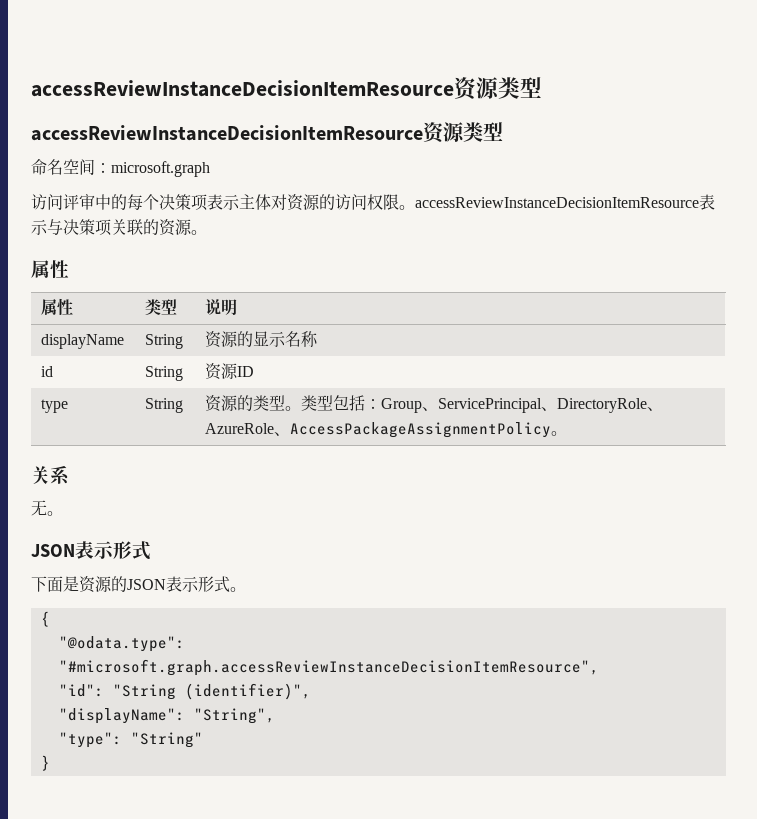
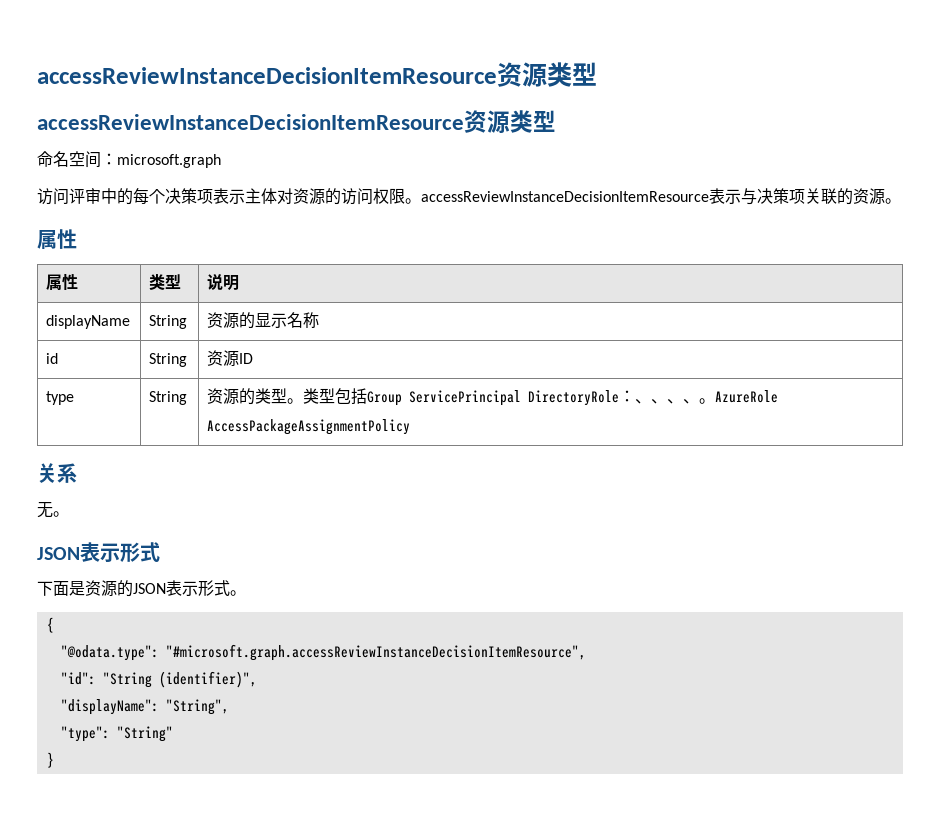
[365,398,664,413] [205,423,291,436] ：Group、ServicePrincipal、DirectoryRole、AzureRole、 -> [367,390,779,406] Group ServicePrincipal DirectoryRole：、、、、。AzureRole
[551,431,568,436] 。 -> (411, 427) none

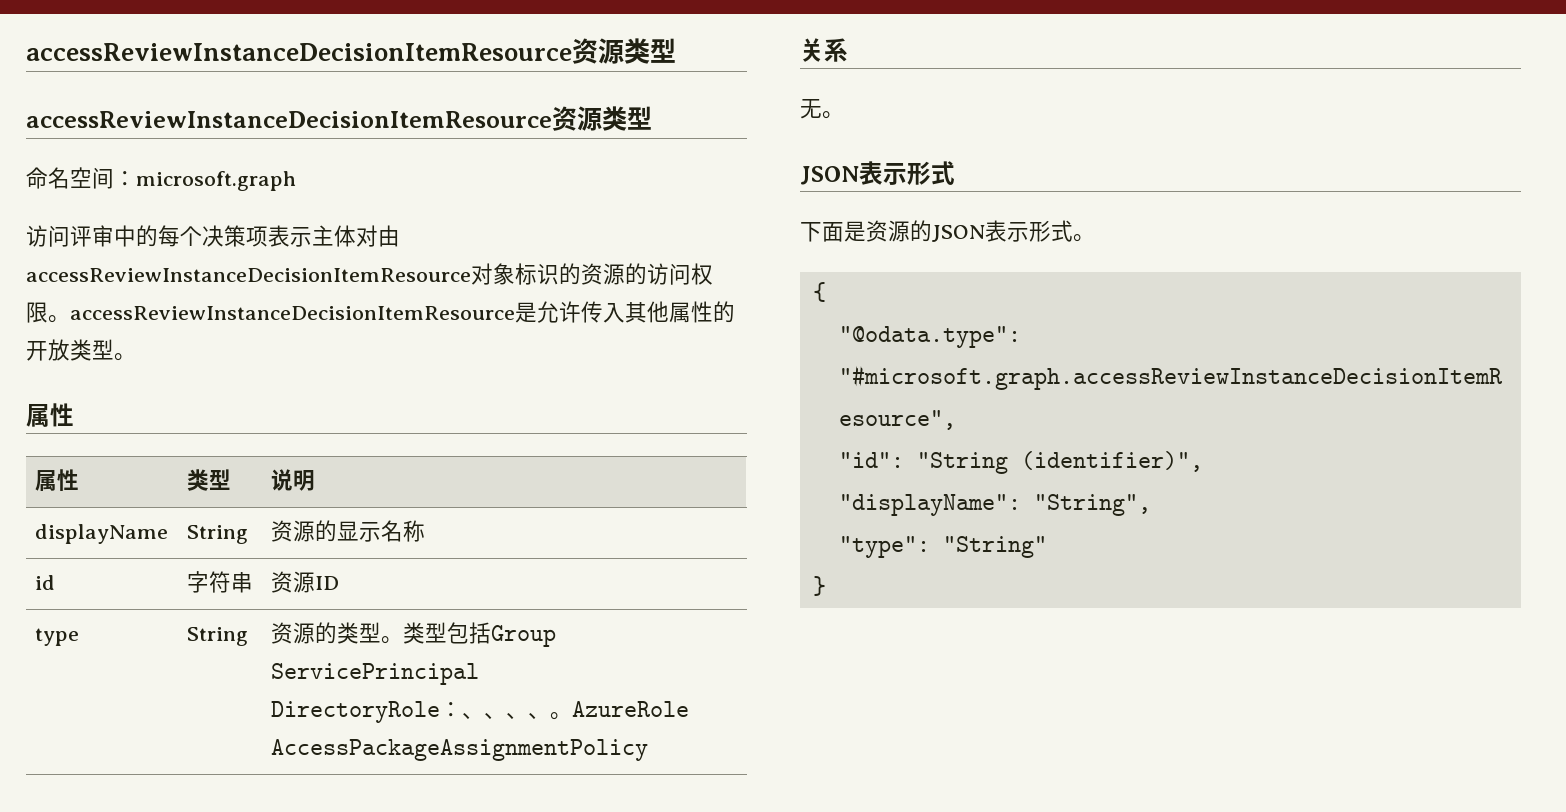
(293, 196) none -> [378,225,400,247] [26,263,581,285] 由accessReviewInstanceDecisionItemResource对象标识的
[709,188,885,205] 表示与决策项关联的资源 -> [515,301,735,323] [26,339,114,361] 是允许传入其他属性的开放类型
[149,353,188,367] String -> [187,571,254,593] 字符串

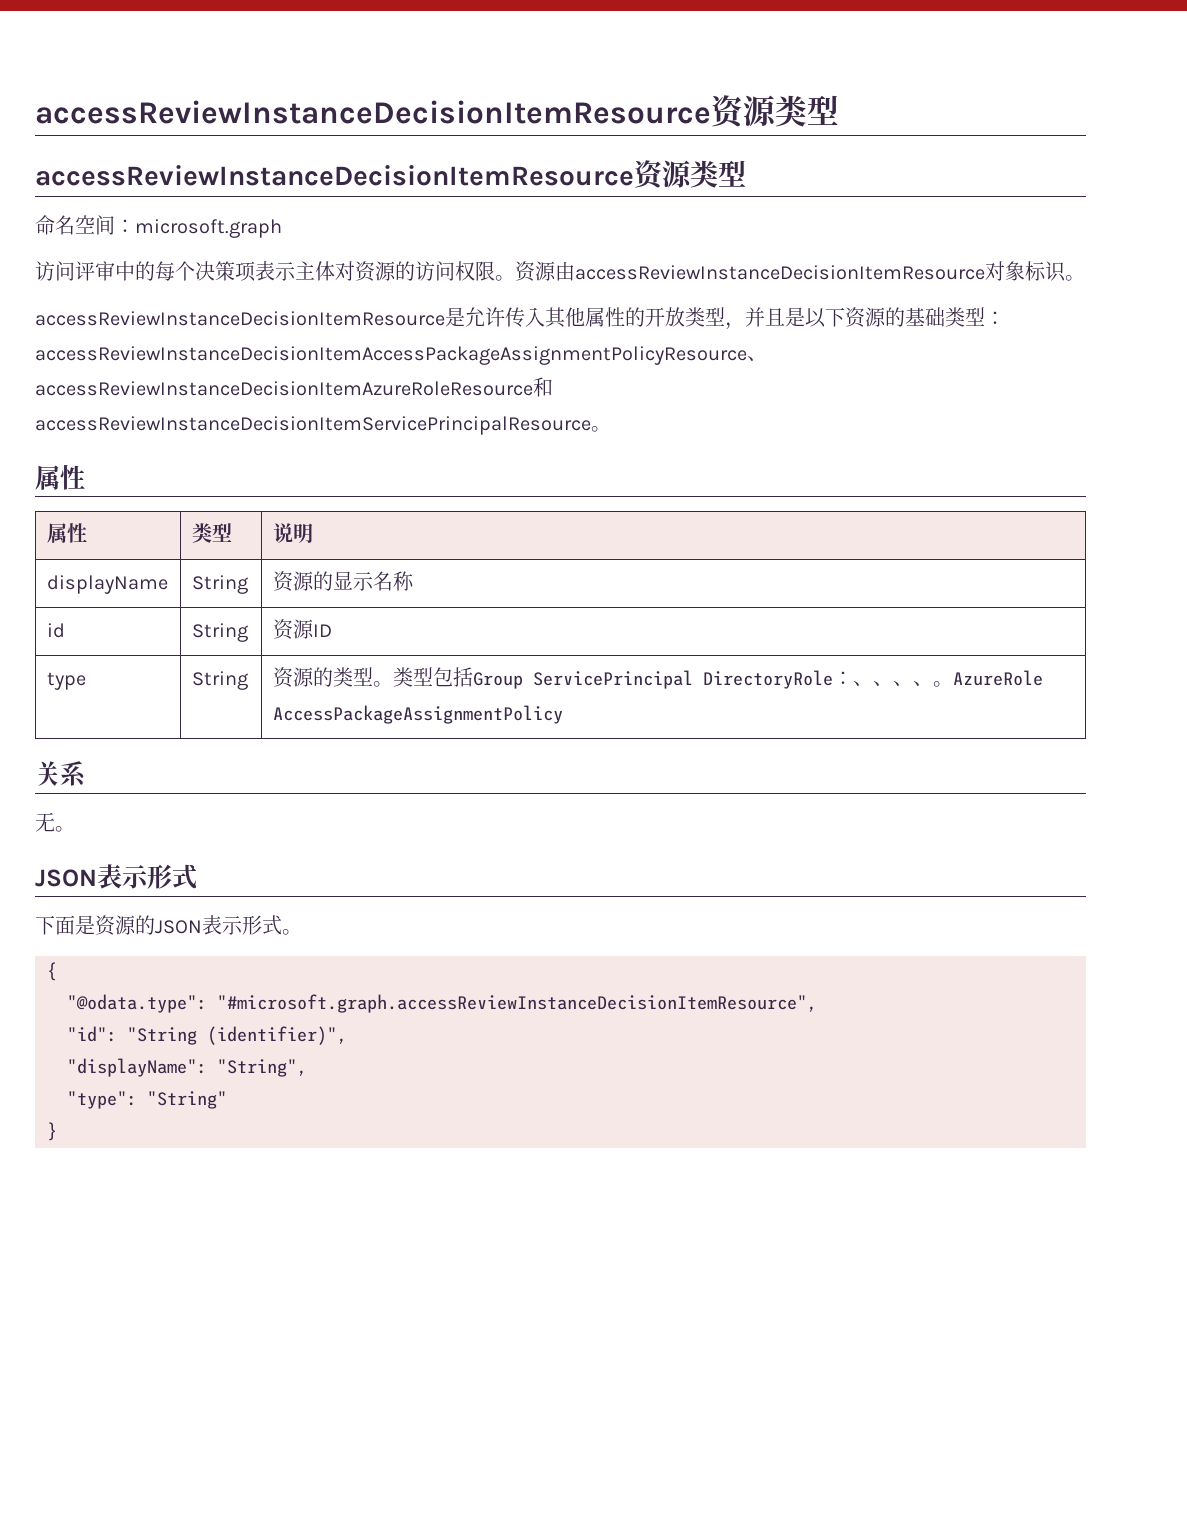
[378,225,400,247] [26,263,713,285] [26,302,70,323] 由accessReviewInstanceDecisionItemResource对象标识的资源的访问权限。 -> [355,261,1085,282] 资源的访问权限。资源由accessReviewInstanceDecisionItemResource对象标识。 //
(114, 349) none -> [725,307,1005,330] [35,346,767,365] [35,377,553,397] [35,416,591,435] ，并且是以下资源的基础类型：accessReviewInstanceDecisionItemAccessPackageAssignmentPolicyResource、accessReviewInstanceDecisionItemAzureRoleResource和accessReviewInstanceDecisionItemServicePrincipalResource
[187,571,254,593] 字符串 -> [191,623,248,642] String

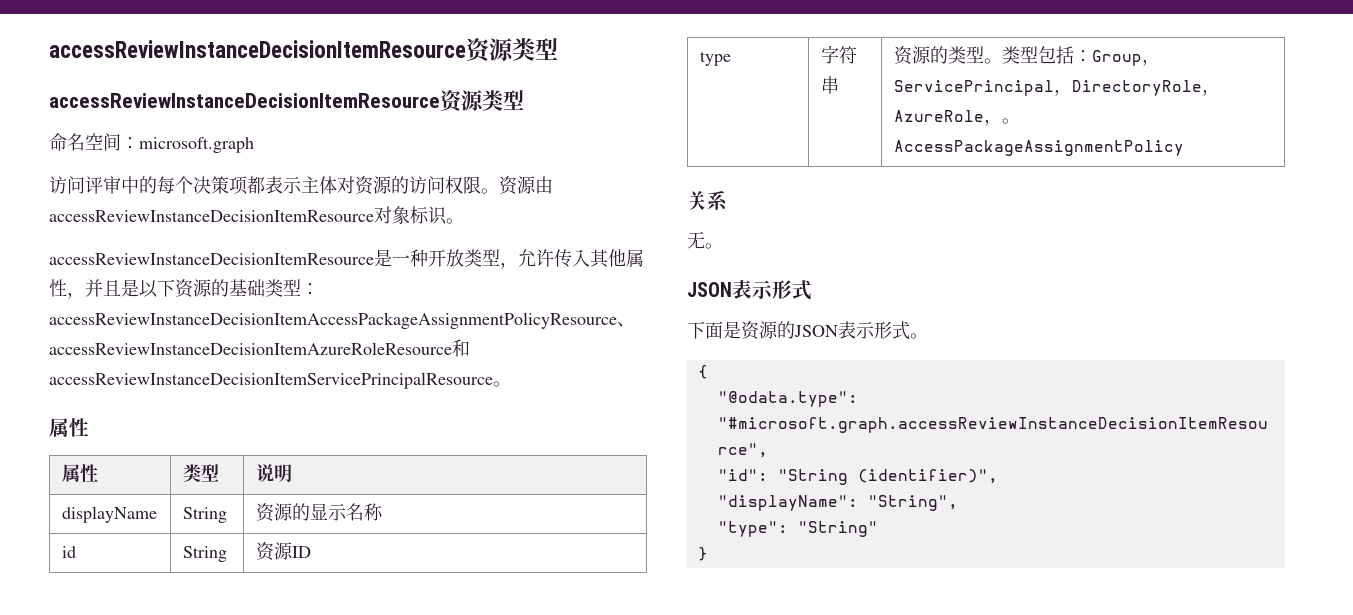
(256, 271) none -> [247,176,265,194] 都
(465, 317) none -> [392,249,518,269] 一种开放类型，
[625,307,725,327] 的开放类型 -> (67, 288) none
[191,671,248,690] String -> [820,45,857,64] [820,76,839,94] 字符串
[472,670,1043,689] Group ServicePrincipal DirectoryRole：、、、、。AzureRole -> [1073,50,1160,66] [893,80,1220,96] [893,110,1020,126] ：Group，ServicePrincipal，DirectoryRole，AzureRole，。

